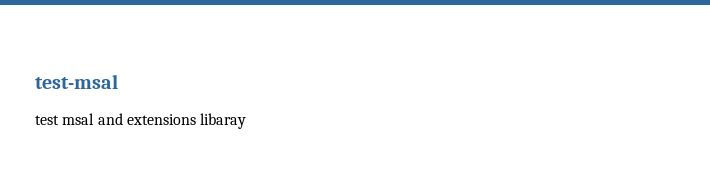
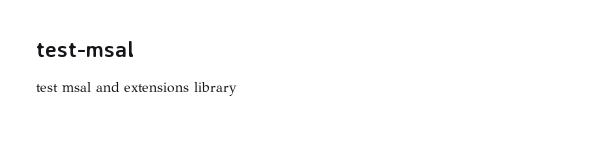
[200,113,247,129] libaray -> [194,82,237,96] library

